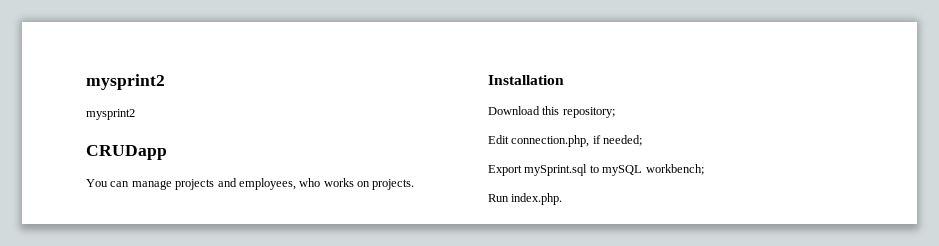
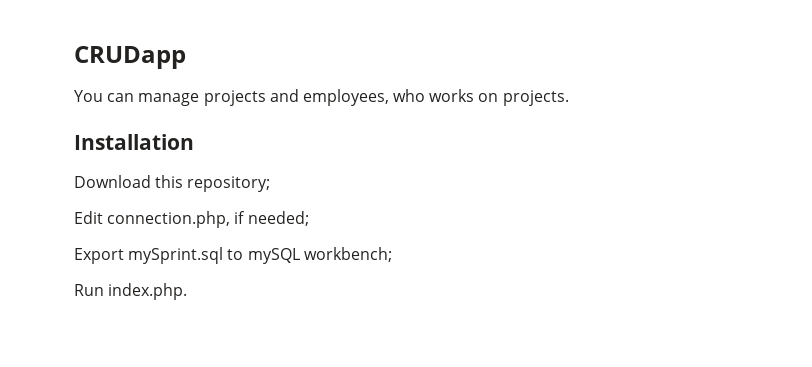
[86,74,165,90] [86,109,135,120] mysprint2 // mysprint2 // -> (74, 57) none

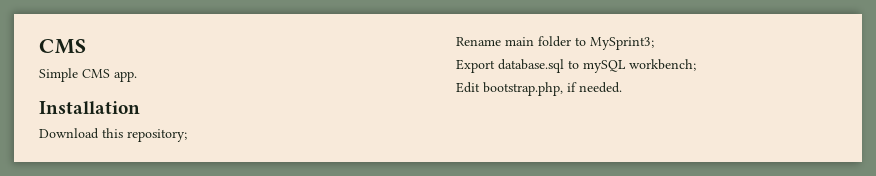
[74,46,186,69] [74,89,569,106] CRUDapp // You can manage projects and employees, who works on projects. -> [39,39,86,54] [39,68,137,82] CMS // Simple CMS app.
[74,211,309,228] Edit connection.php, if needed; -> [456,36,654,50] Rename main folder to MySprint3;
[128,247,224,264] mySprint.sql -> [498,59,564,73] database.sql
[74,283,188,300] Run index.php. -> [456,82,622,96] Edit bootstrap.php, if needed.

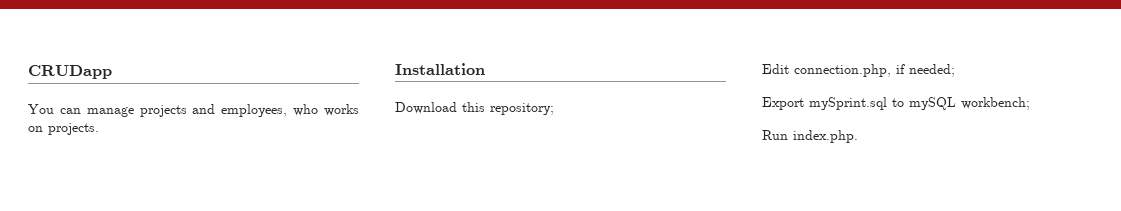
[39,39,86,54] [39,68,137,82] CMS // Simple CMS app. -> [28,65,112,79] [28,104,359,117] [28,123,99,135] CRUDapp // You can manage projects and employees, who works on projects.
[456,36,654,50] Rename main folder to MySprint3; -> [762,64,955,77] Edit connection.php, if needed;
[498,59,564,73] database.sql -> [809,97,887,110] mySprint.sql
[456,82,622,96] Edit bootstrap.php, if needed. -> [762,130,858,143] Run index.php.

